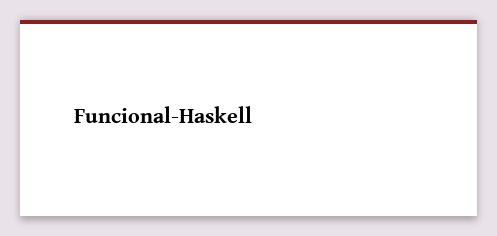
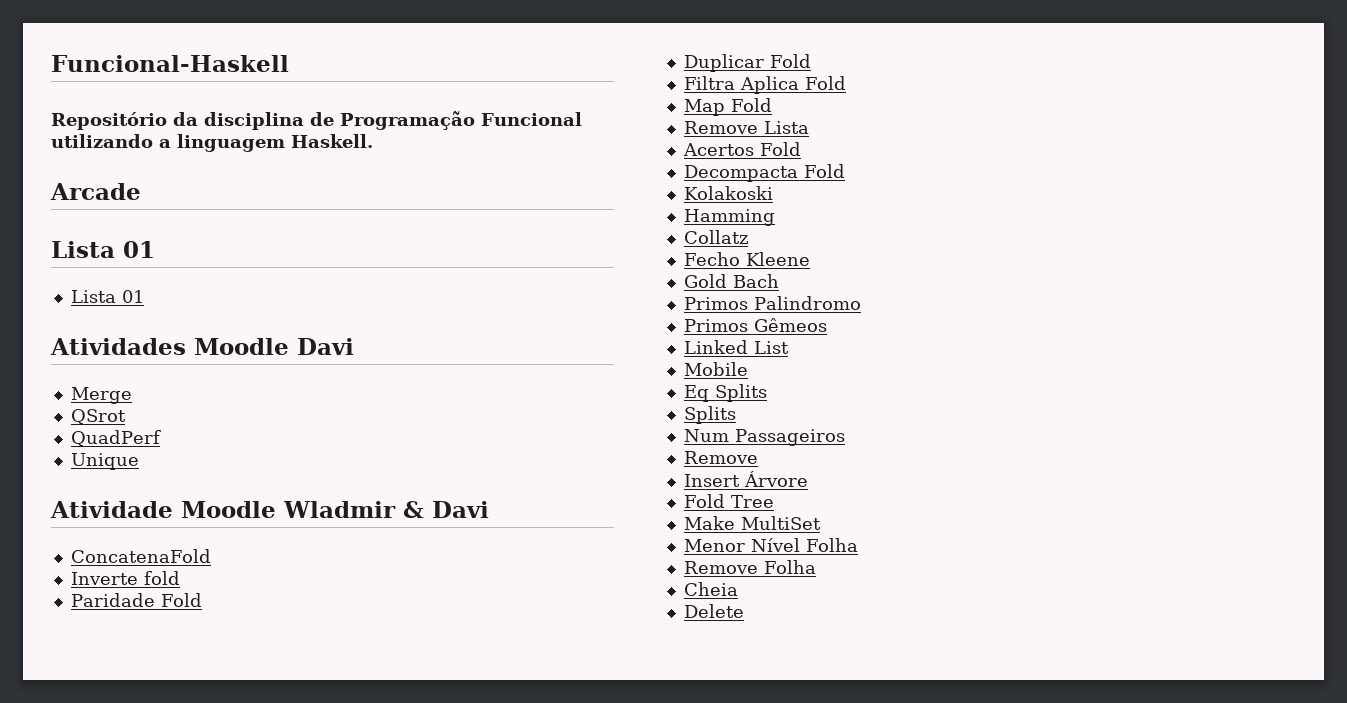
(252, 114) none -> [51,111,582,130] [51,134,373,152] [50,183,141,200] [51,241,155,258] [70,290,144,303] [50,338,354,355] [70,387,132,404] [70,409,126,425] [70,430,161,447] [70,453,139,470] [50,501,489,518] [70,549,211,563] [70,571,180,585] [70,593,202,607] [683,54,811,72] [683,76,846,94] [683,98,772,116] [683,121,809,134] [682,142,801,156] [683,164,845,182] [683,186,773,200] [683,209,775,226] [683,230,748,244] [683,252,810,266] [683,274,779,288] [683,296,861,310] [683,318,827,332] [683,340,789,354] [683,362,748,376] [683,384,767,402] [683,406,736,424] [683,429,845,446] [683,451,758,464] [683,471,808,487] [683,494,774,508] [683,516,821,530] [683,538,858,552] [683,560,816,574] [683,582,738,596] [683,604,744,618] // Repositório da disciplina de Programação Funcional utilizando a linguagem Haskell. // Arcade // Lista 01 // Lista 01 // Atividades Moodle Davi // Merge // QSrot // QuadPerf // Unique // Atividade Moodle Wladmir & Davi // ConcatenaFold // Inverte fold // Paridade Fold // Duplicar Fold // Filtra Aplica Fold // Map Fold // Remove Lista // Acertos Fold // Decompacta Fold // Kolakoski // Hamming // Collatz // Fecho Kleene // Gold Bach // Primos Palindromo // Primos Gêmeos // Linked List // Mobile // Eq Splits // Splits // Num Passageiros // Remove // Insert Árvore // Fold Tree // Make MultiSet // Menor Nível Folha // Remove Folha // Cheia // Delete

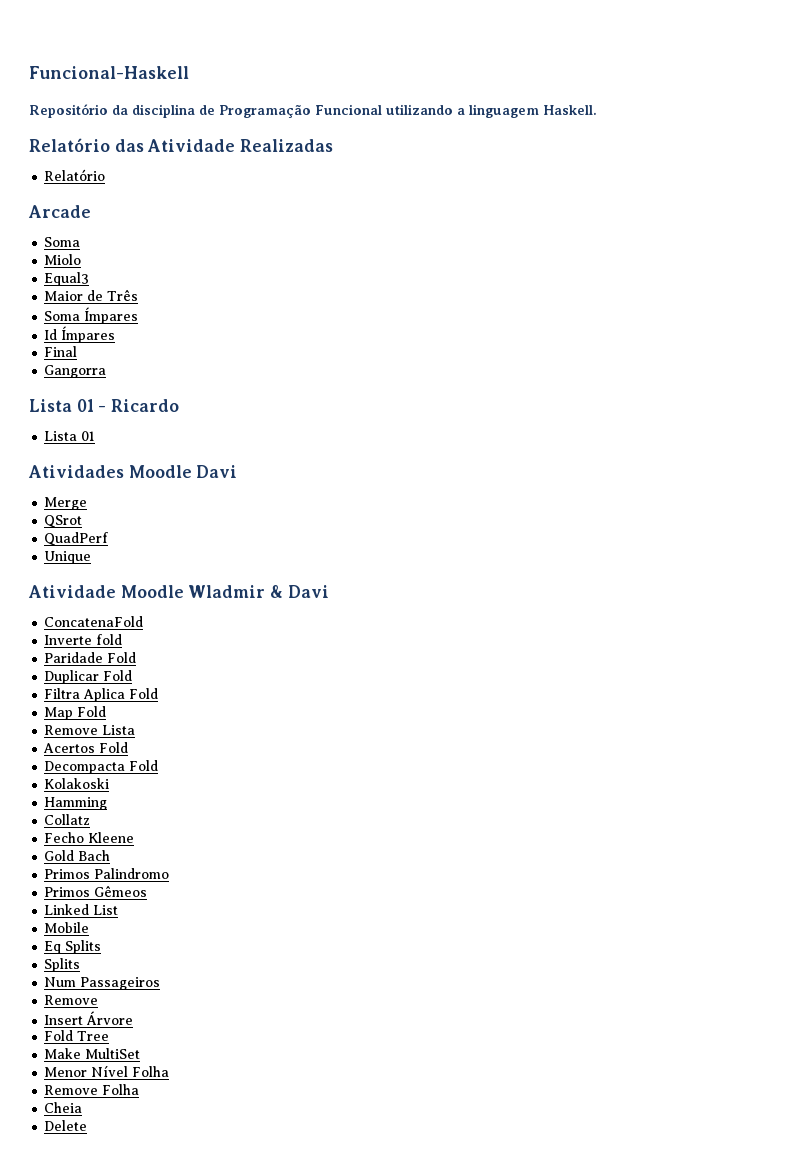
[50,183,141,200] [51,241,155,258] Arcade // Lista 01 -> [29,138,334,152] [44,169,106,181] [28,205,91,218] [44,237,81,247] [44,254,82,265] [44,272,90,286] [44,289,139,301] [44,307,139,324] [44,326,116,343] [44,346,78,357] [44,365,107,378] [29,399,180,412] Relatório das Atividade Realizadas // Relatório // Arcade // Soma // Miolo // Equal3 // Maior de Três // Soma Ímpares // Id Ímpares // Final // Gangorra // Lista 01 - Ricardo

